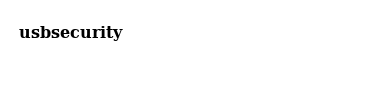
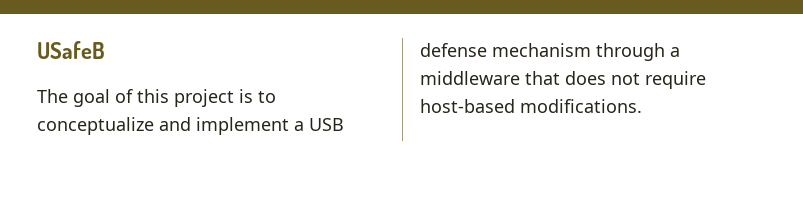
[19,26,123,41] usbsecurity -> [37,41,105,59] [37,89,276,107] [37,117,344,135] [420,43,680,61] [420,71,706,89] [420,99,642,113] USafeB // The goal of this project is to conceptualize and implement a USB defense mechanism through a middleware that does not require host-based modifications.

